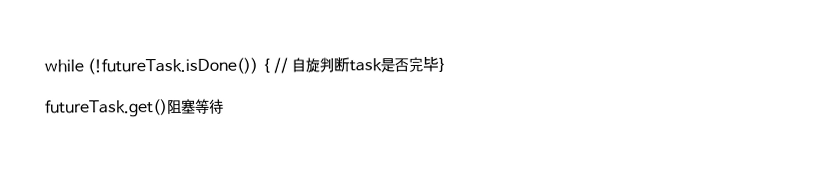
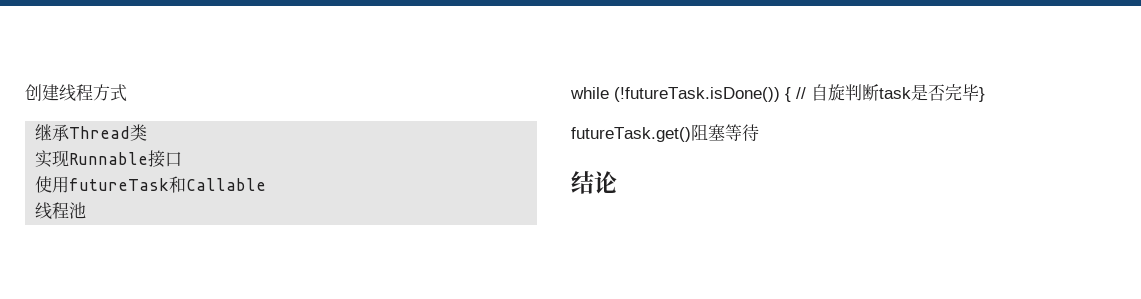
(44, 66) none -> [25,84,127,102] [35,124,148,141] [35,150,183,168] [35,176,267,193] [35,202,87,220] 创建线程方式 // 继承Thread类 // 实现Runnable接口 // 使用futureTask和Callable // 线程池 //
(224, 106) none -> [571,171,617,194] // 结论

